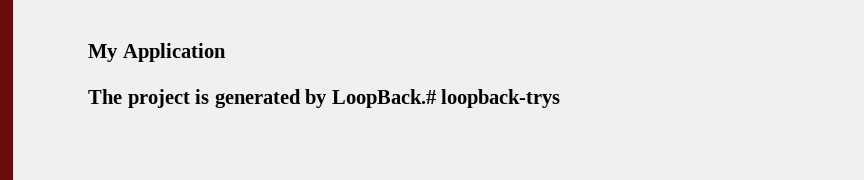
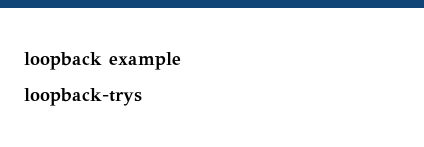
[88,43,226,62] [88,89,436,108] My Application // The project is generated by LoopBack.# -> [24,52,181,70] loopback example //

